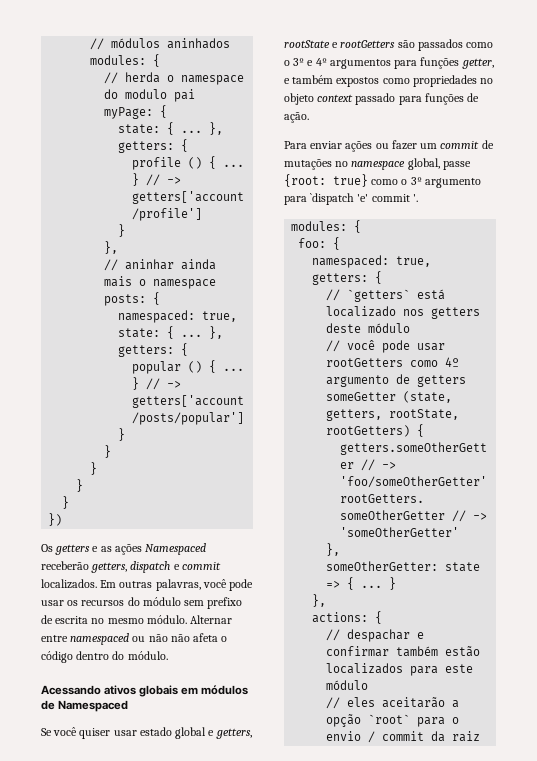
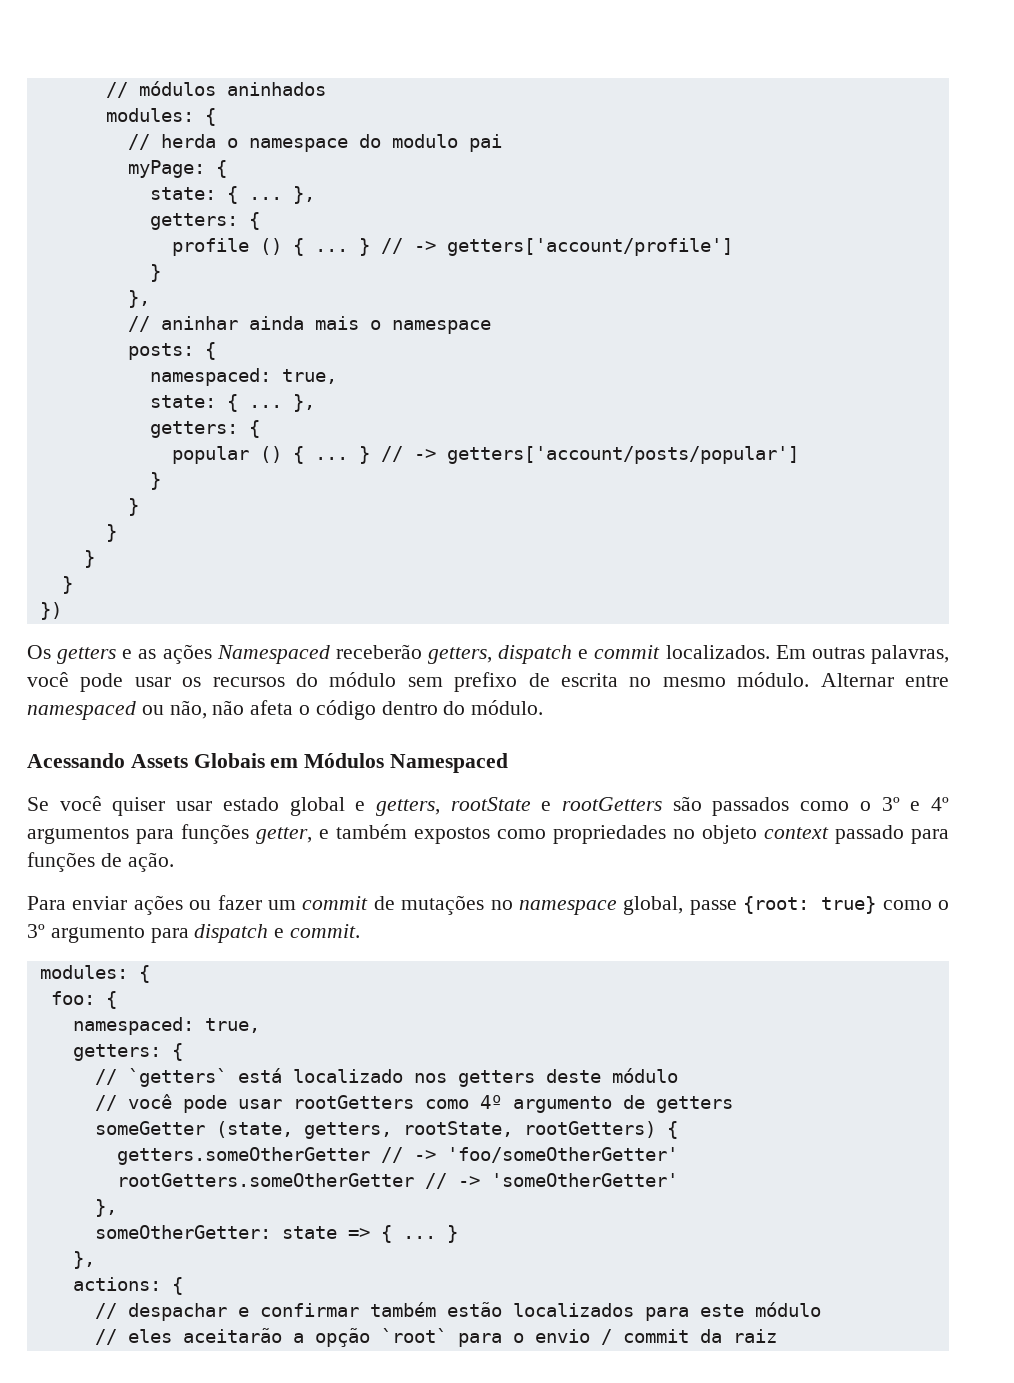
[148,634,168,642] não -> [169,700,207,719] não,
[104,685,249,697] [41,700,55,710] ativos globais em módulos de -> [130,753,385,768] Assets Globais em Módulos
[310,193,418,205] `dispatch 'e' commit '. -> [194,924,361,943] dispatch e commit.

